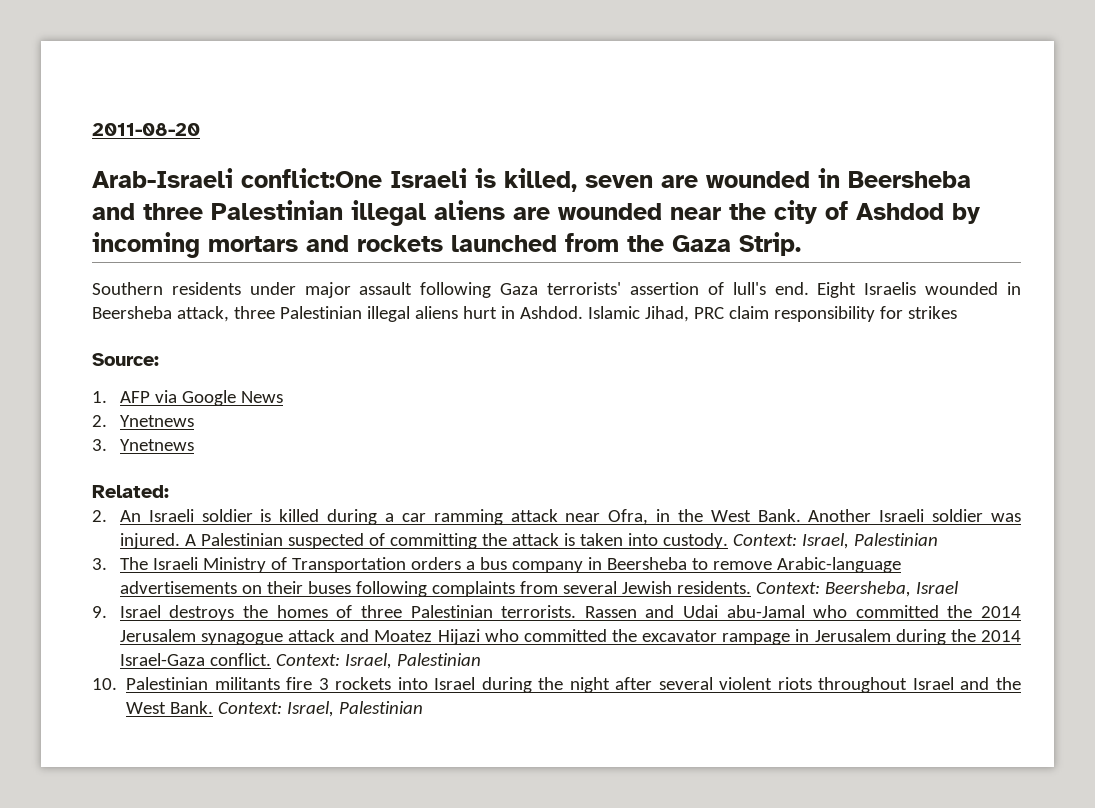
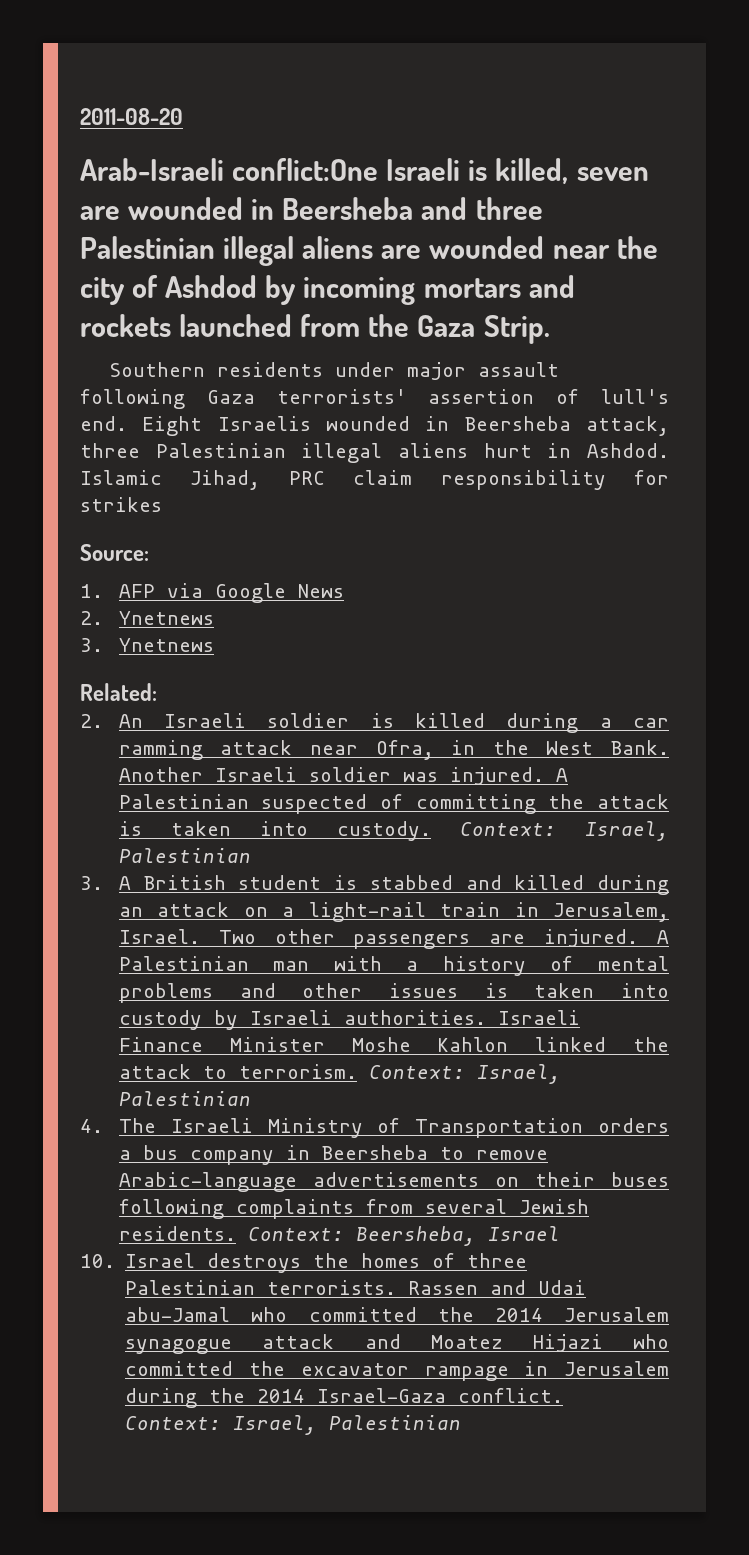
(107, 564) none -> [118,875,669,895] [118,902,669,922] [118,929,669,949] [118,956,669,976] [118,983,669,1003] [118,1010,580,1030] [118,1037,669,1052] [118,1064,561,1084] [118,1091,251,1106] [80,1119,103,1133] A British student is stabbed and killed during an attack on a light-rail train in Jerusalem, Israel. Two other passengers are injured. A Palestinian man with a history of mental problems and other issues is taken into custody by Israeli authorities. Israeli Finance Minister Moshe Kahlon linked the attack to terrorism. Context: Israel, Palestinian // 4.
[92,606,107,618] 9. -> [80,1254,115,1268] 10.
[92,677,1021,693] [126,701,424,717] // 10. Palestinian militants fire 3 rockets into Israel during the night after several violent riots throughout Israel and the West Bank. Context: Israel, Palestinian -> (462, 1422) none

